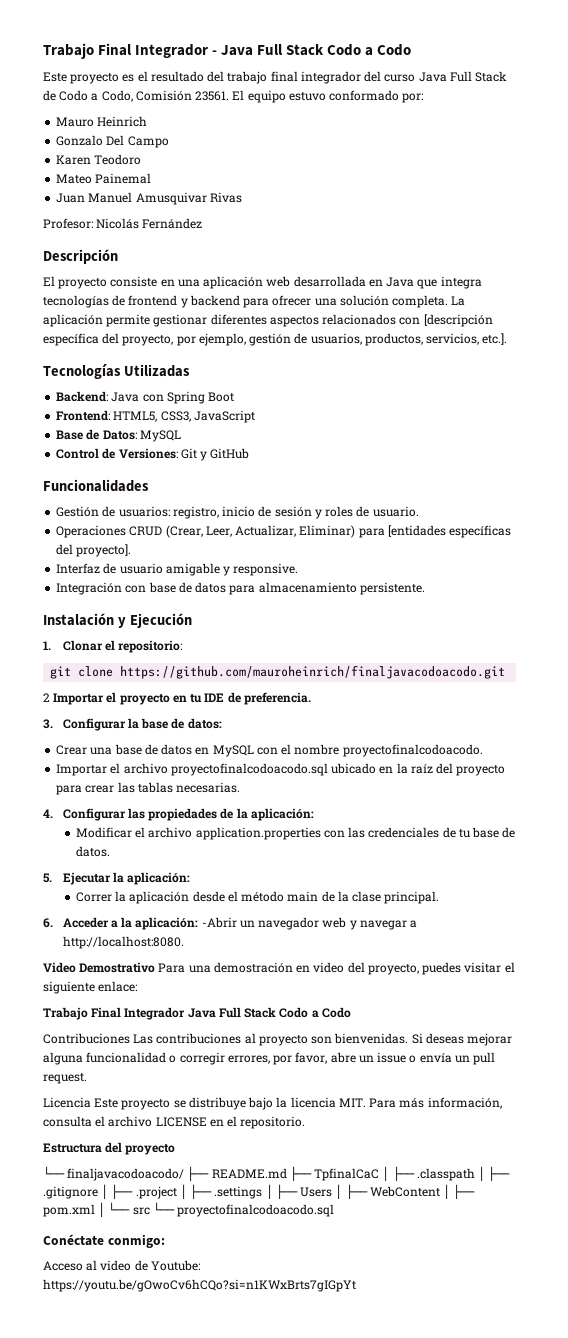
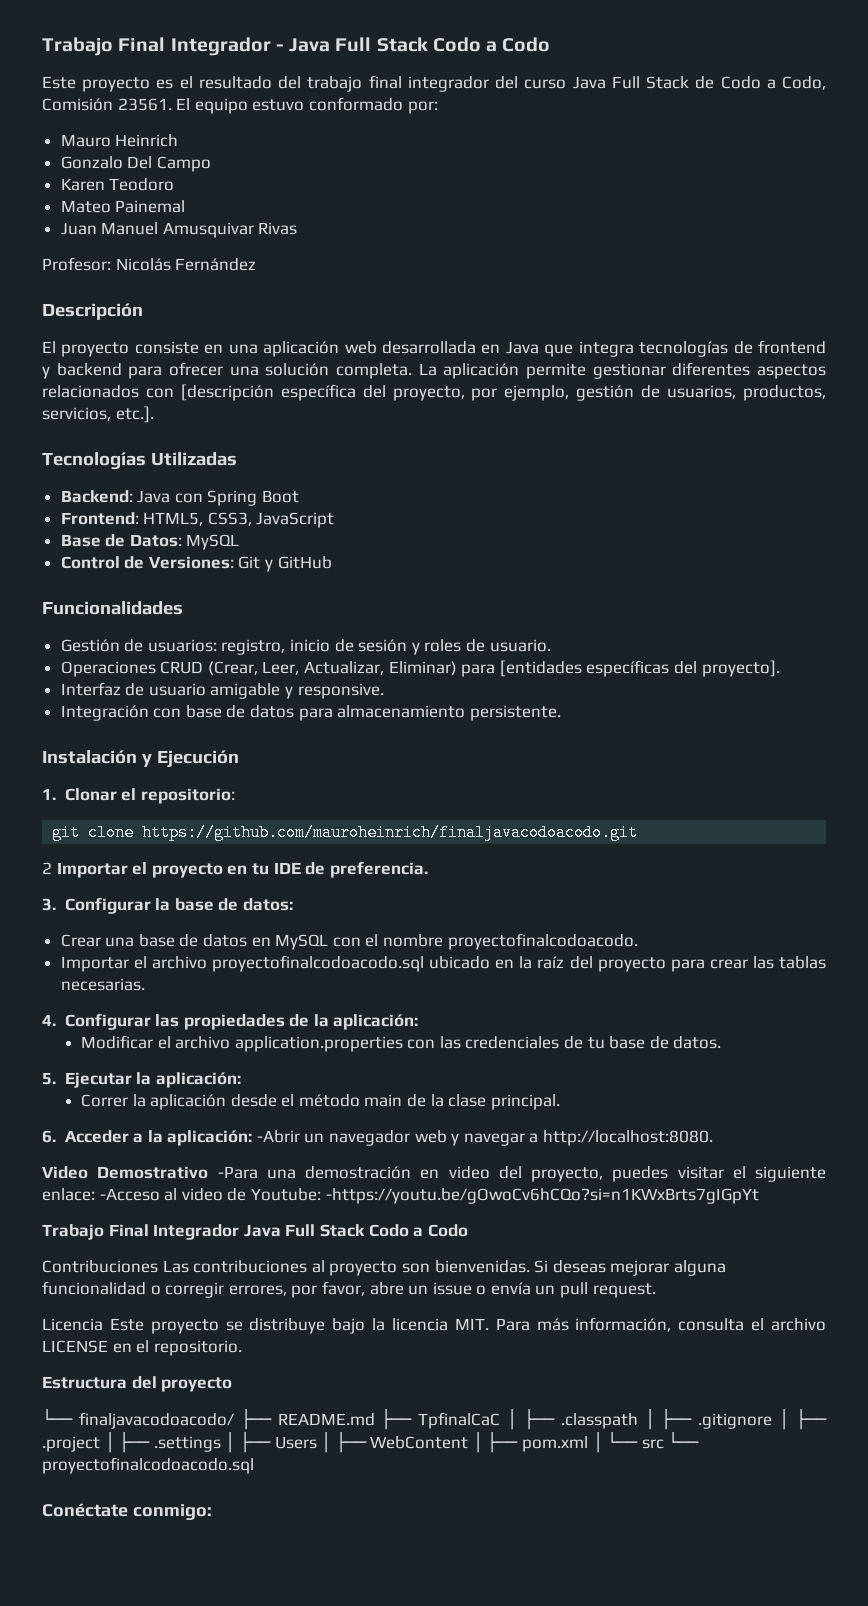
[158,963,186,973] Para -> [217,1166,258,1179] -Para
(138, 986) none -> [99,1188,759,1204] -Acceso al video de Youtube: -https://youtu.be/gOwoCv6hCQo?si=n1KWxBrts7gIGpYt
[43,1260,200,1271] [43,1279,356,1292] // Acceso al video de Youtube: https://youtu.be/gOwoCv6hCQo?si=n1KWxBrts7gIGpYt -> (212, 1512) none

